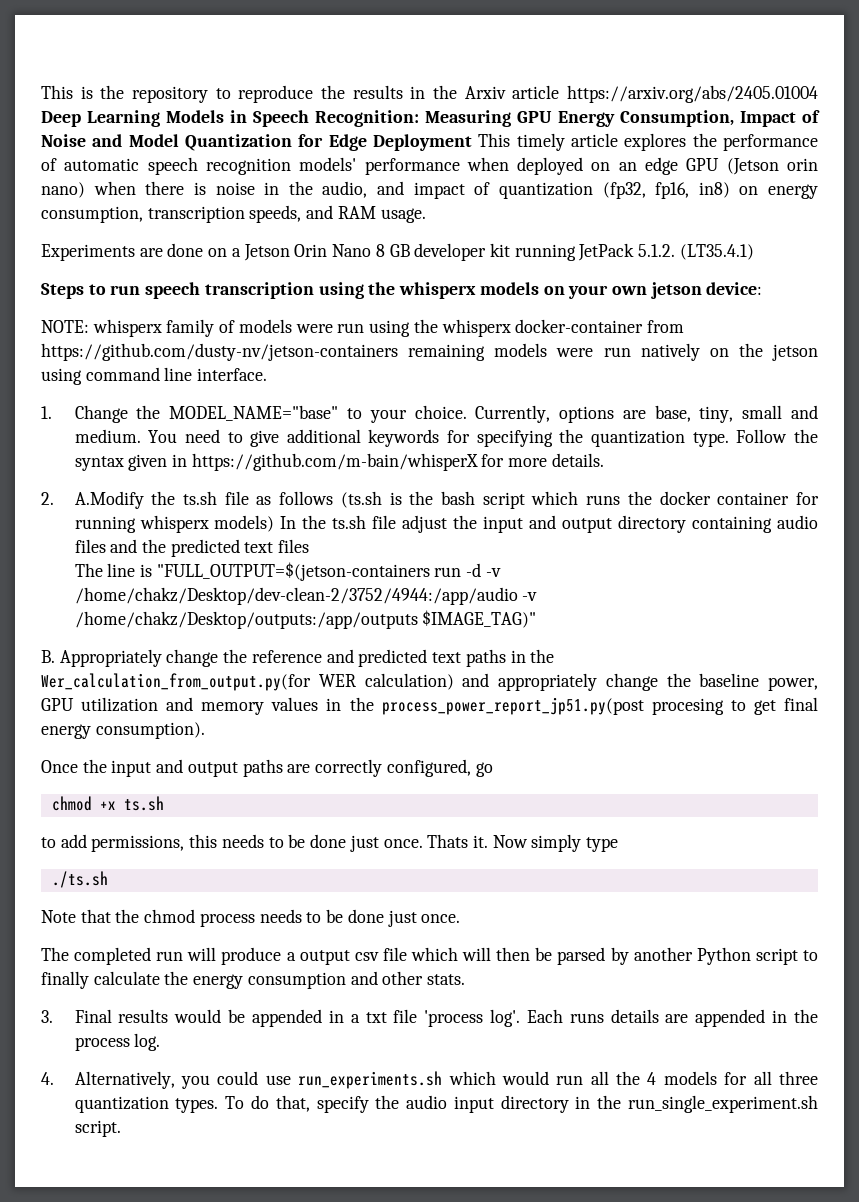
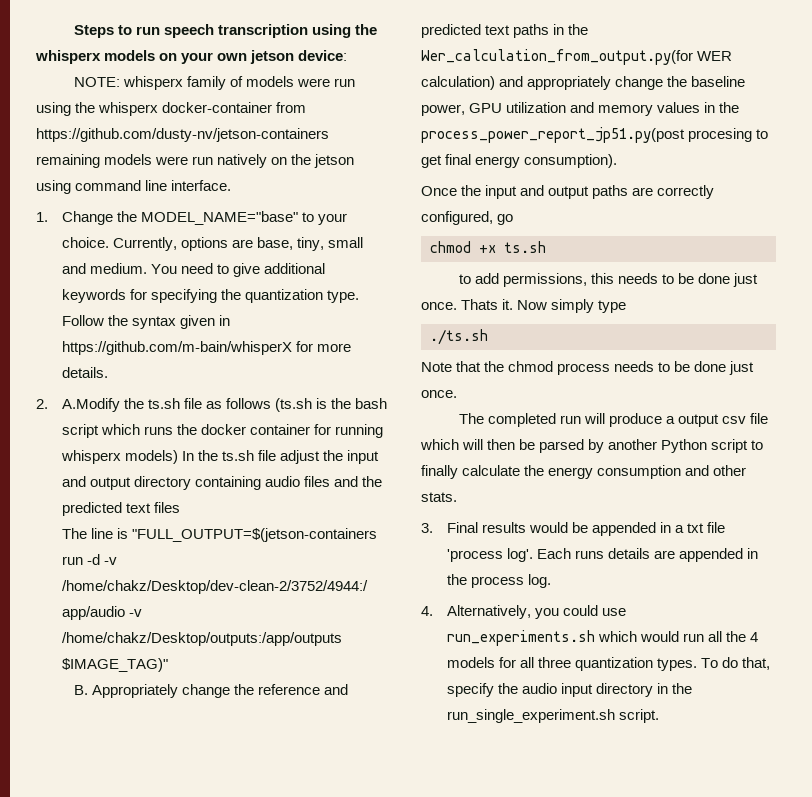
[41,85,819,103] [41,110,820,127] [41,133,818,151] [41,157,818,175] [41,181,818,199] [41,205,426,223] [41,243,754,261] This is the repository to reproduce the results in the Arxiv article https://arxiv.org/abs/2405.01004 Deep Learning Models in Speech Recognition: Measuring GPU Energy Consumption, Impact of Noise and Model Quantization for Edge Deployment This timely article explores the performance of automatic speech recognition models' performance when deployed on an edge GPU (Jetson orin nano) when there is noise in the audio, and impact of quantization (fp32, fp16, in8) on energy consumption, transcription speeds, and RAM usage. // Experiments are done on a Jetson Orin Nano 8 GB developer kit running JetPack 5.1.2. (LT35.4.1) // -> (74, 31) none

